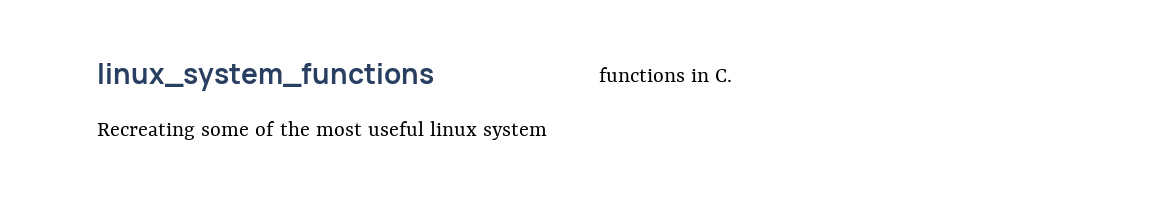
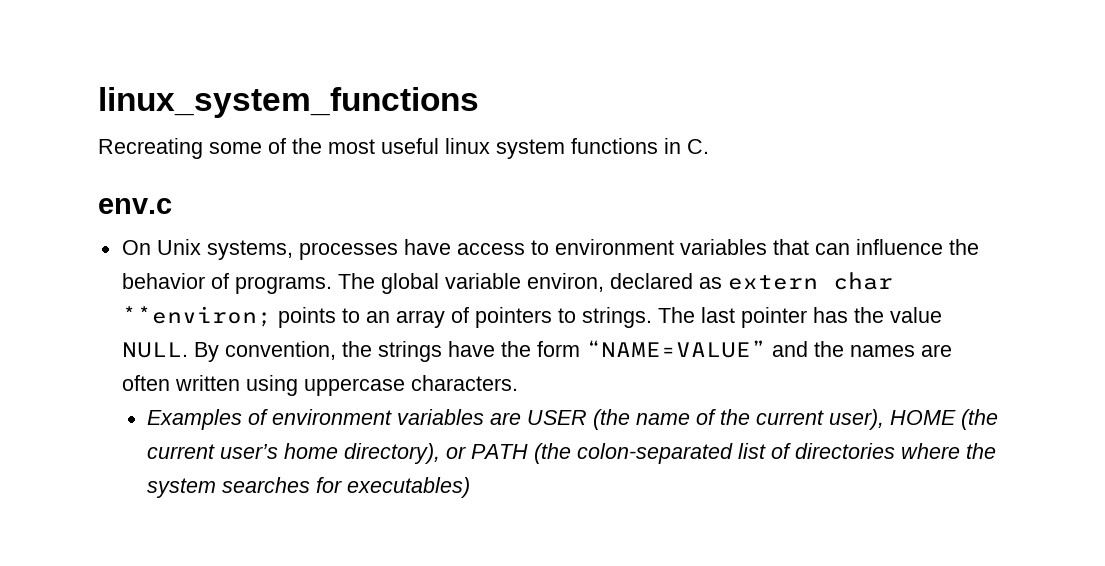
(733, 75) none -> [98,198,172,214] [121,239,979,260] [121,272,893,294] [121,306,942,328] [121,340,952,362] [121,375,518,396] [147,409,999,430] [147,443,997,464] [147,477,471,498] // env.c // On Unix systems, processes have access to environment variables that can influence the behavior of programs. The global variable environ, declared as extern char **environ; points to an array of pointers to strings. The last pointer has the value NULL. By convention, the strings have the form “NAME=VALUE” and the names are often written using uppercase characters. // Examples of environment variables are USER (the name of the current user), HOME (the current user’s home directory), or PATH (the colon-separated list of directories where the system searches for executables)

